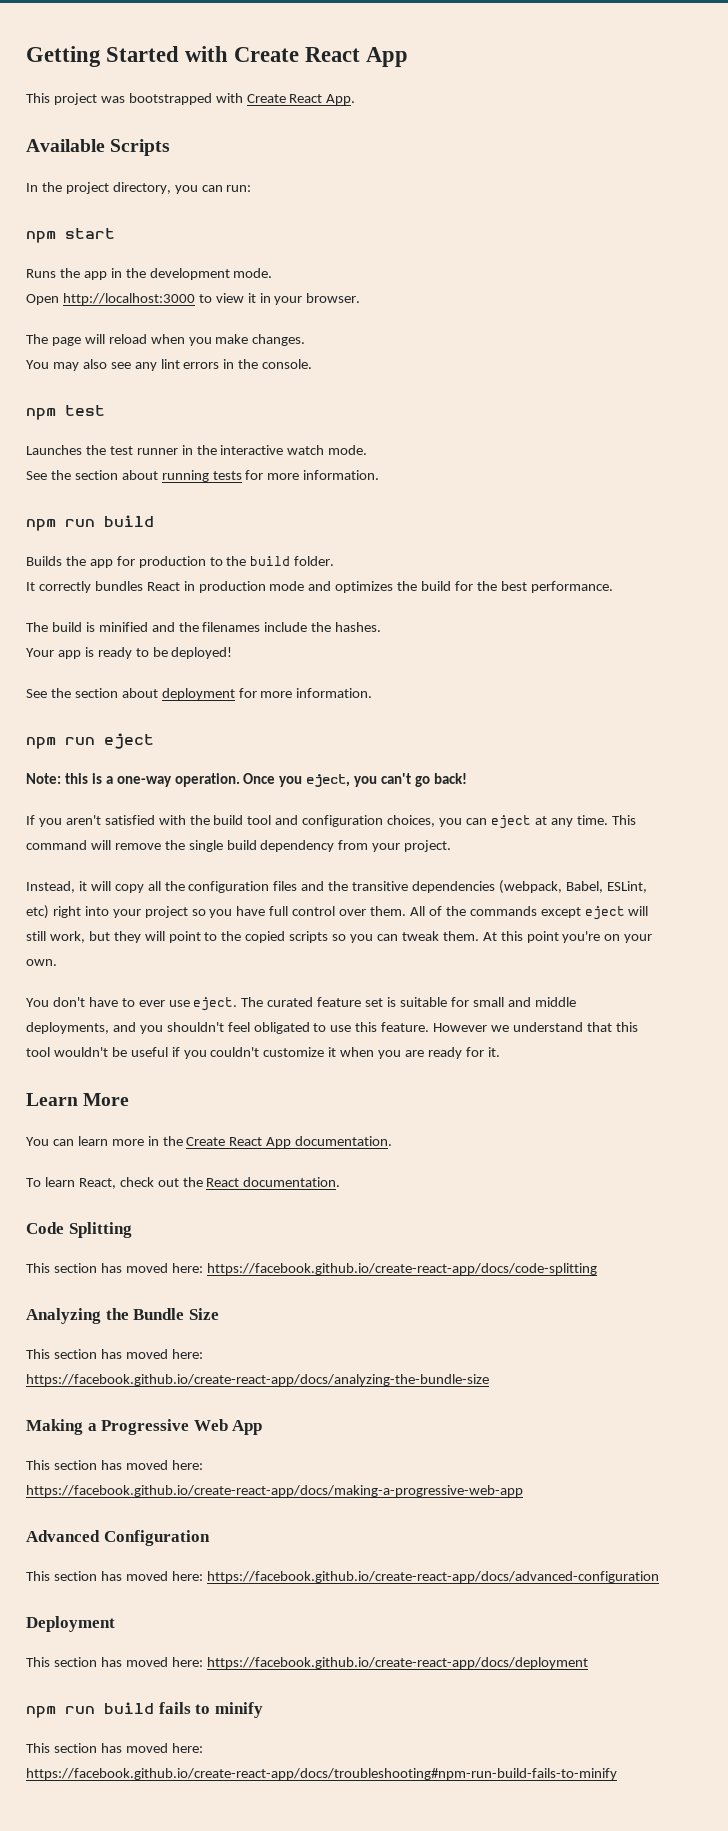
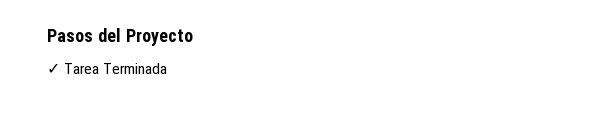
[26,46,409,67] [26,93,356,105] [26,139,171,156] [26,182,252,194] [26,228,115,243] [26,268,273,280] [26,293,361,305] [26,334,306,346] [26,359,313,371] [26,405,105,420] [26,445,368,455] [26,470,380,482] [26,515,154,531] [26,556,335,568] [26,581,613,593] [26,622,382,632] [26,647,233,659] [26,688,373,700] [26,733,154,749] [26,773,467,787] [26,815,636,829] [26,840,452,852] [26,880,647,894] [26,905,649,920] [26,931,653,943] [26,959,57,966] [26,997,576,1011] [26,1022,638,1034] [26,1047,500,1059] [26,1093,130,1106] [26,1136,393,1148] [26,1177,341,1189] [26,1222,132,1238] [26,1263,597,1275] [26,1308,219,1324] [26,1349,203,1359] [26,1374,489,1386] [26,1419,263,1435] [26,1460,203,1470] [26,1485,523,1497] [26,1530,210,1546] [26,1571,659,1583] [26,1616,115,1632] [26,1657,588,1669] [26,1702,263,1718] [26,1743,203,1753] [26,1768,617,1780] Getting Started with Create React App // This project was bootstrapped with Create React App. // Available Scripts // In the project directory, you can run: // npm start // Runs the app in the development mode. // Open http://localhost:3000 to view it in your browser. // The page will reload when you make changes. // You may also see any lint errors in the console. // npm test // Launches the test runner in the interactive watch mode. // See the section about running tests for more information. // npm run build // Builds the app for production to the build folder. // It correctly bundles React in production mode and optimizes the build for the best performance. // The build is minified and the filenames include the hashes. // Your app is ready to be deployed! // See the section about deployment for more information. // npm run eject // Note: this is a one-way operation. Once you eject, you can't go back! // If you aren't satisfied with the build tool and configuration choices, you can eject at any time. This command will remove the single build dependency from your project. // Instead, it will copy all the configuration files and the transitive dependencies (webpack, Babel, ESLint, etc) right into your project so you have full control over them. All of the commands except eject will still work, but they will point to the copied scripts so you can tweak them. At this point you're on your own. // You don't have to ever use eject. The curated feature set is suitable for small and middle deployments, and you shouldn't feel obligated to use this feature. However we understand that this tool wouldn't be useful if you couldn't customize it when you are ready for it. // Learn More // You can learn more in the Create React App documentation. // To learn React, check out the React documentation. // Code Splitting // This section has moved here: https://facebook.github.io/create-react-app/docs/code-splitting // Analyzing the Bundle Size // This section has moved here: https://facebook.github.io/create-react-app/docs/analyzing-the-bundle-size // Making a Progressive Web App // This section has moved here: https://facebook.github.io/create-react-app/docs/making-a-progressive-web-app // Advanced Configuration // This section has moved here: https://facebook.github.io/create-react-app/docs/advanced-configuration // Deployment // This section has moved here: https://facebook.github.io/create-react-app/docs/deployment // npm run build fails to minify // This section has moved here: https://facebook.github.io/create-react-app/docs/troubleshooting#npm-run-build-fails-to-minify -> [47,28,193,46] [47,63,168,74] Pasos del Proyecto // ✓ Tarea Terminada

